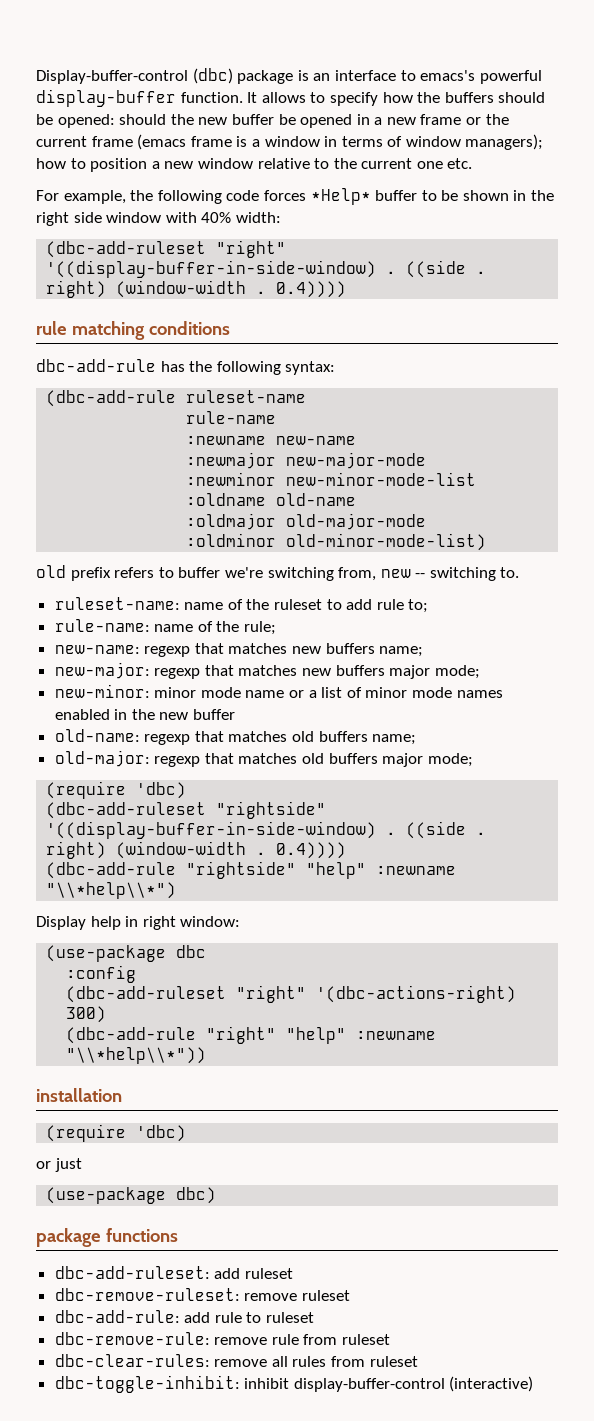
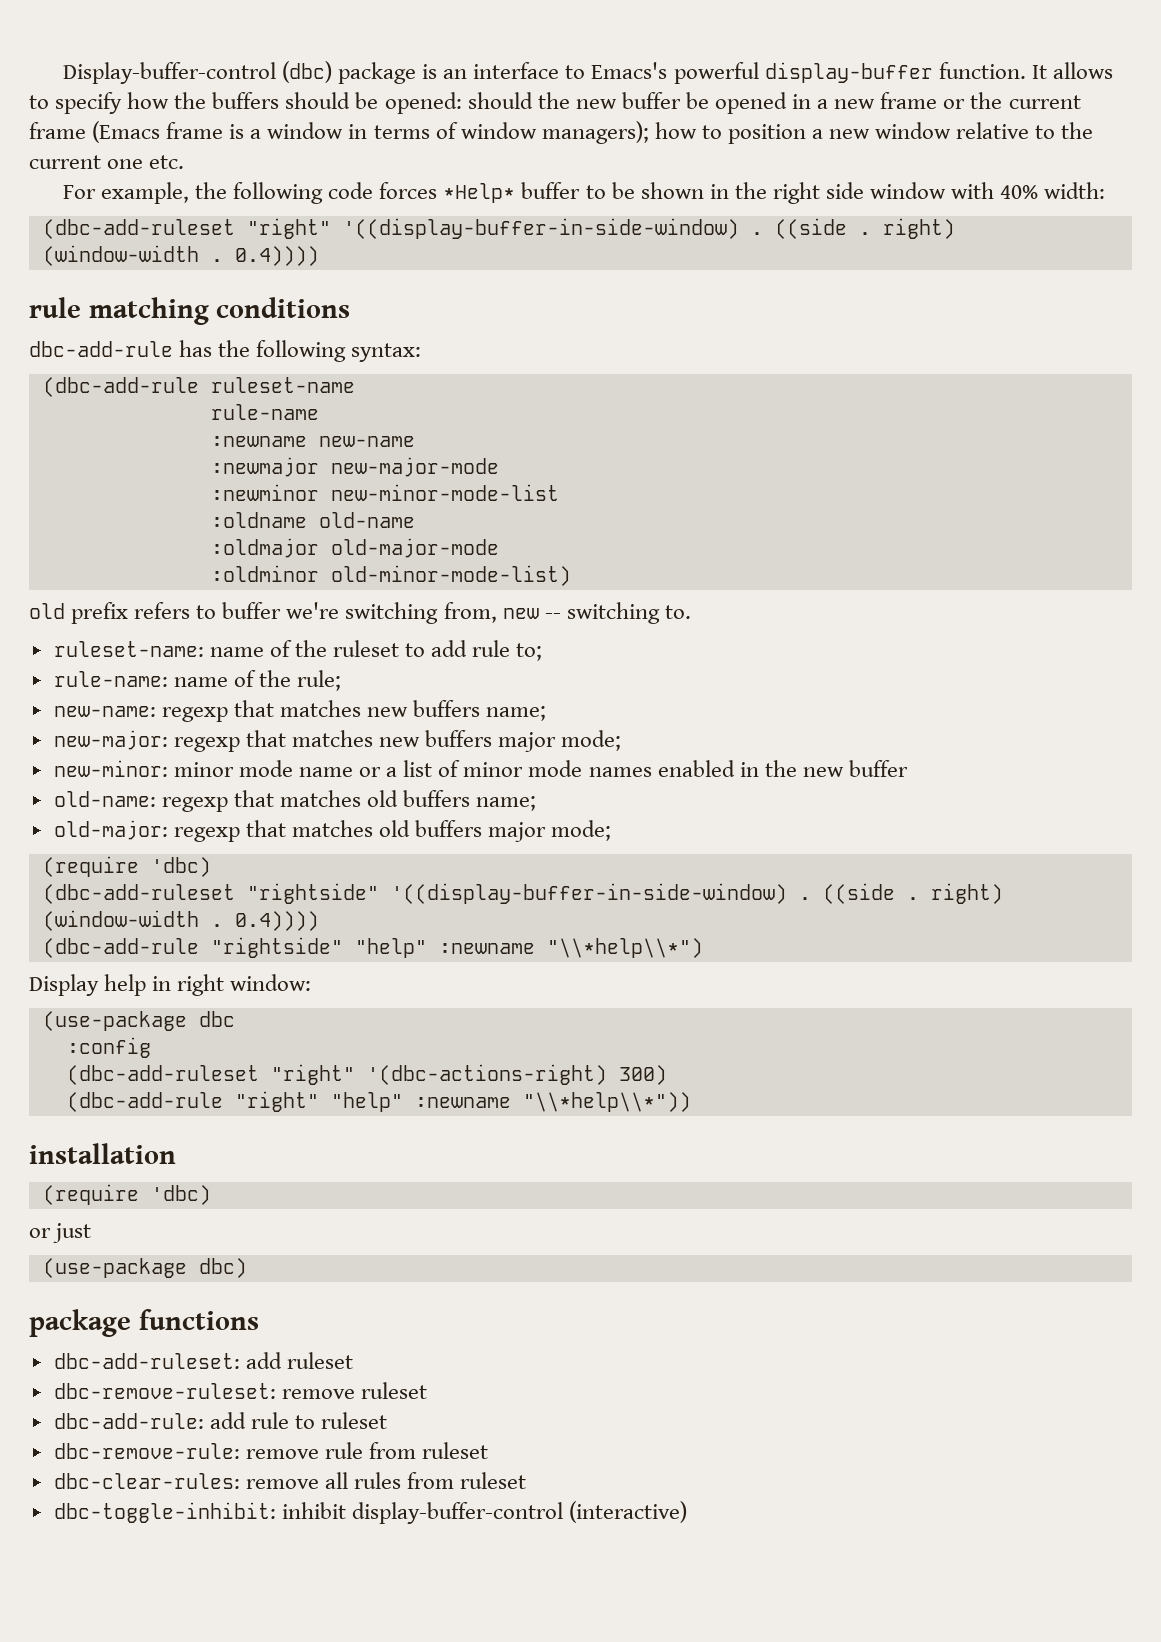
[420,70,476,81] emacs's -> [591,62,668,79] Emacs's
[137,134,187,150] (emacs -> [92,121,161,143] (Emacs

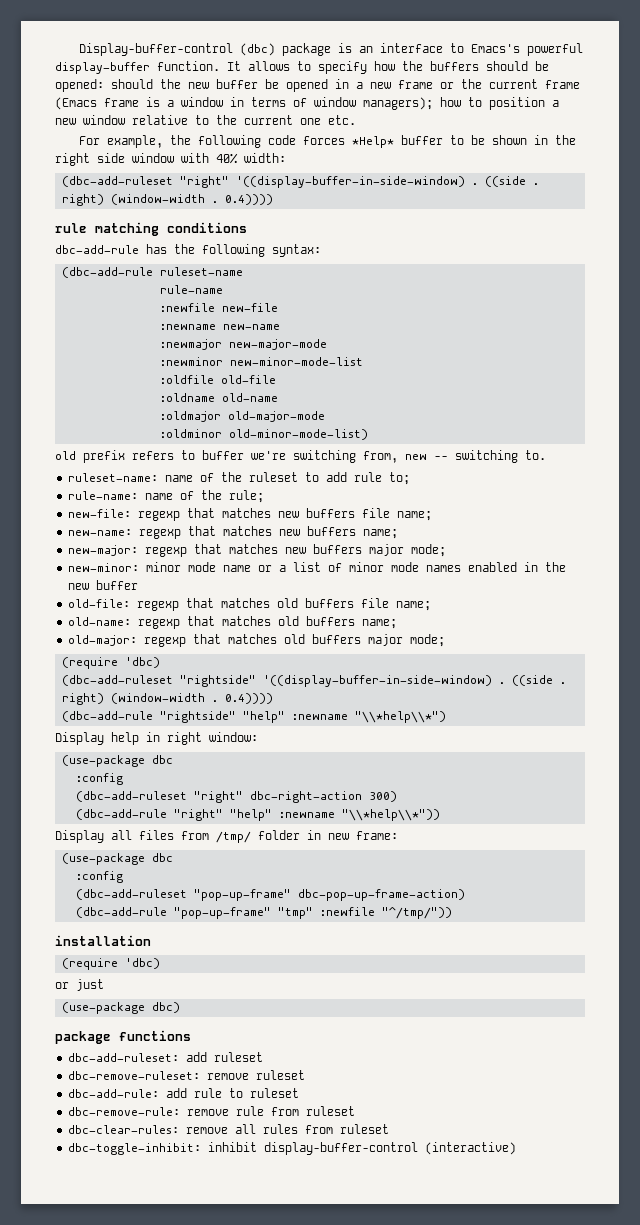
(319, 412) none -> [160,303,279,312] // :newfile new-file
(559, 492) none -> [160,375,277,384] // :oldfile old-file
(342, 680) none -> [68,508,433,521] // new-file: regexp that matches new buffers file name;
(908, 768) none -> [68,598,432,611] // old-file: regexp that matches old buffers file name;
[366,1064,607,1085] '(dbc-actions-right) -> [250,791,363,803] dbc-right-action
(691, 1102) none -> [55,830,398,843] [62,853,174,865] [76,871,124,883] [76,889,466,901] [76,907,453,919] // Display all files from /tmp/ folder in new frame: // (use-package dbc // :config // (dbc-add-ruleset "pop-up-frame" dbc-pop-up-frame-action) // (dbc-add-rule "pop-up-frame" "tmp" :newfile "^/tmp/"))

